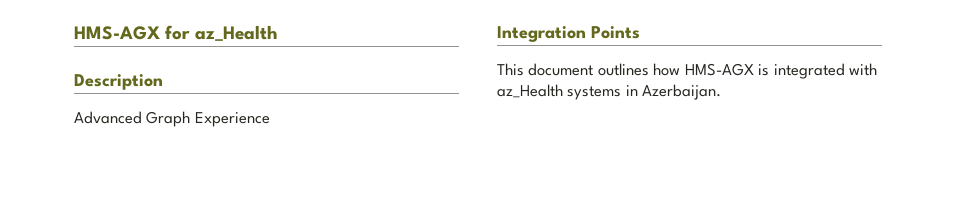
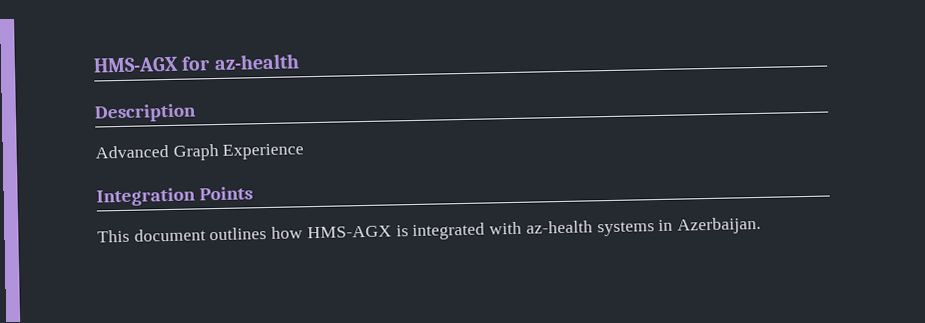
[195,25,279,41] az_Health -> [213,53,300,71] az-health
[497,84,563,98] az_Health -> [525,220,593,234] az-health

